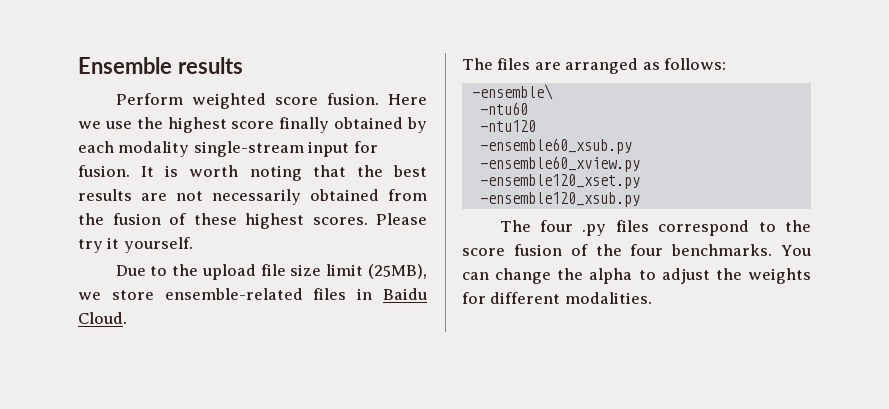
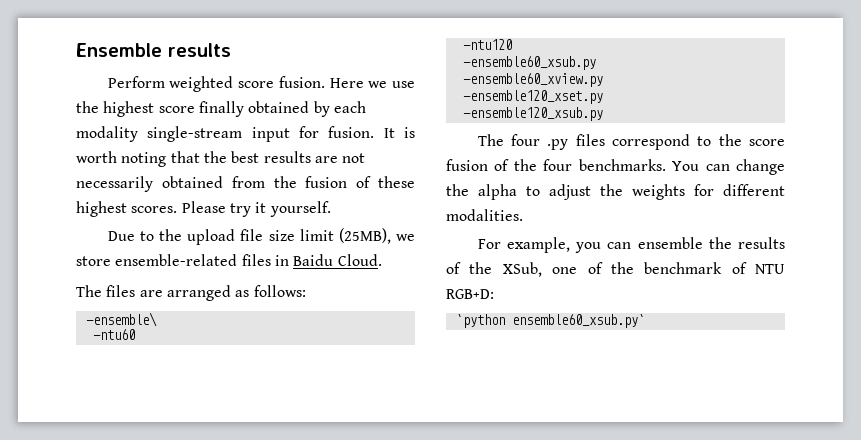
(652, 298) none -> [477,237,786,253] [446,262,785,277] [446,289,494,299] [455,314,645,328] // For example, you can ensemble the results of the XSub, one of the benchmark of NTU RGB+D: // `python ensemble60_xsub.py`

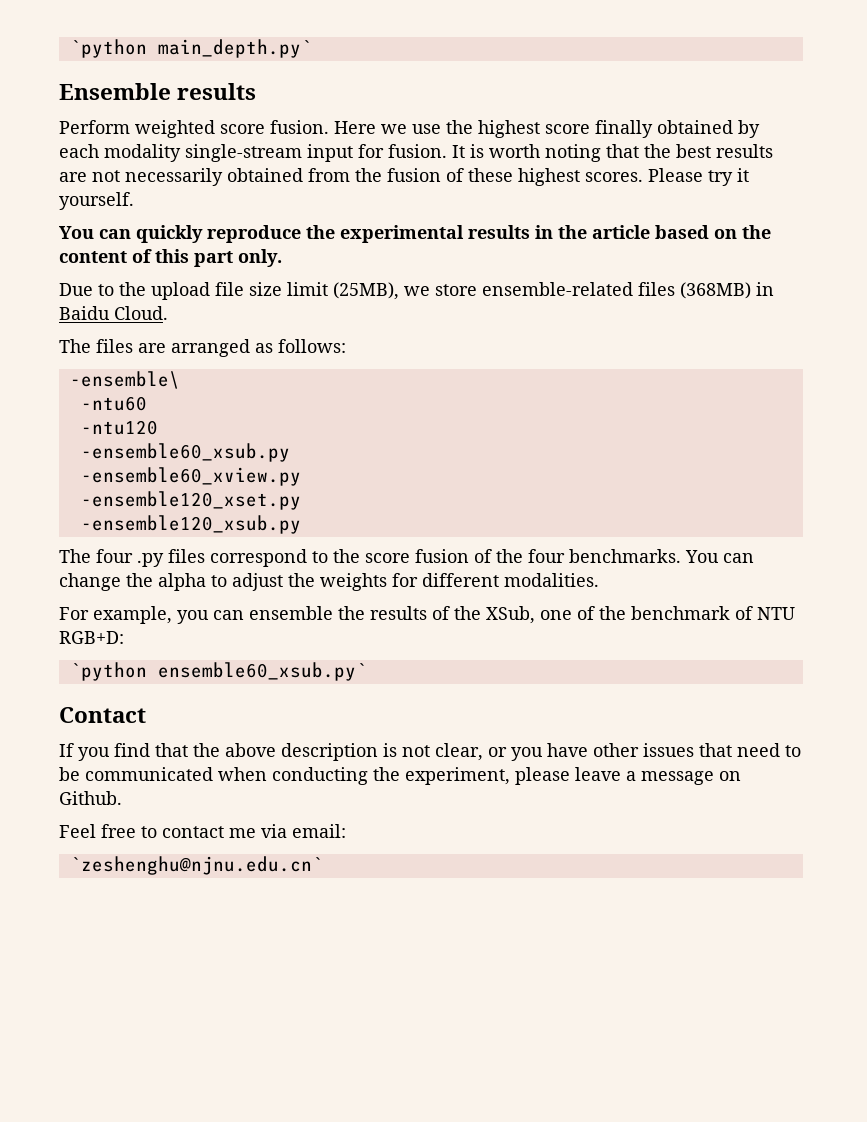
(76, 50) none -> [69,39,312,58] `python main_depth.py` //
(331, 209) none -> [59,225,771,243] [59,249,282,267] // You can quickly reproduce the experimental results in the article based on the content of this part only.
(271, 260) none -> [680,282,751,299] (368MB)
(645, 321) none -> [59,707,146,723] [59,743,801,761] [59,767,741,785] [59,791,122,805] [59,824,346,838] [69,856,323,875] // Contact // If you find that the above description is not clear, or you have other issues that need to be communicated when conducting the experiment, please leave a message on Github. // Feel free to contact me via email: // `zeshenghu@njnu.edu.cn`

